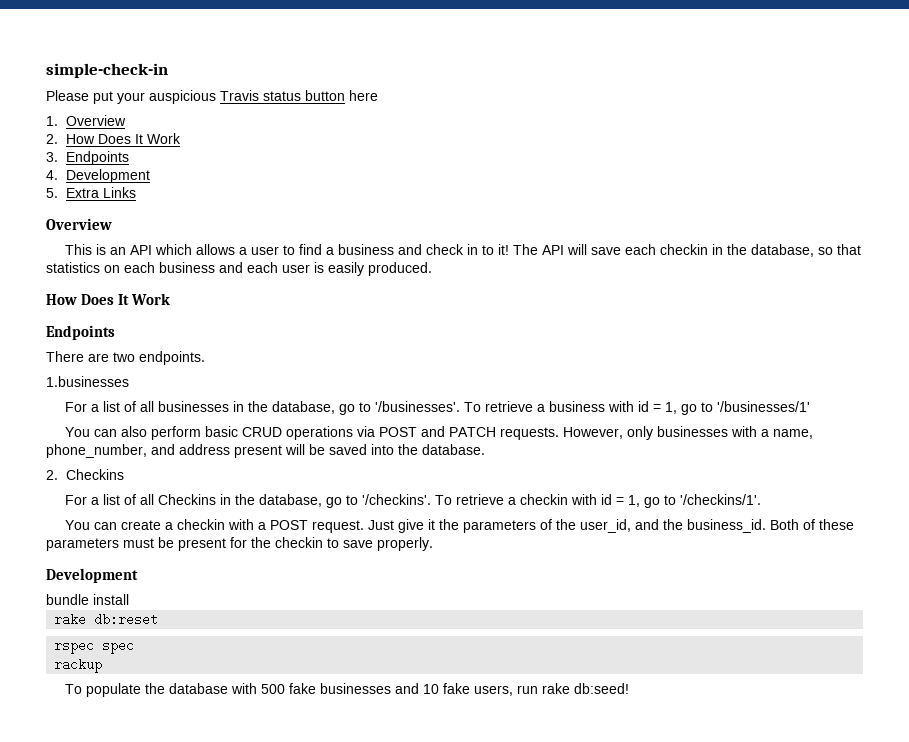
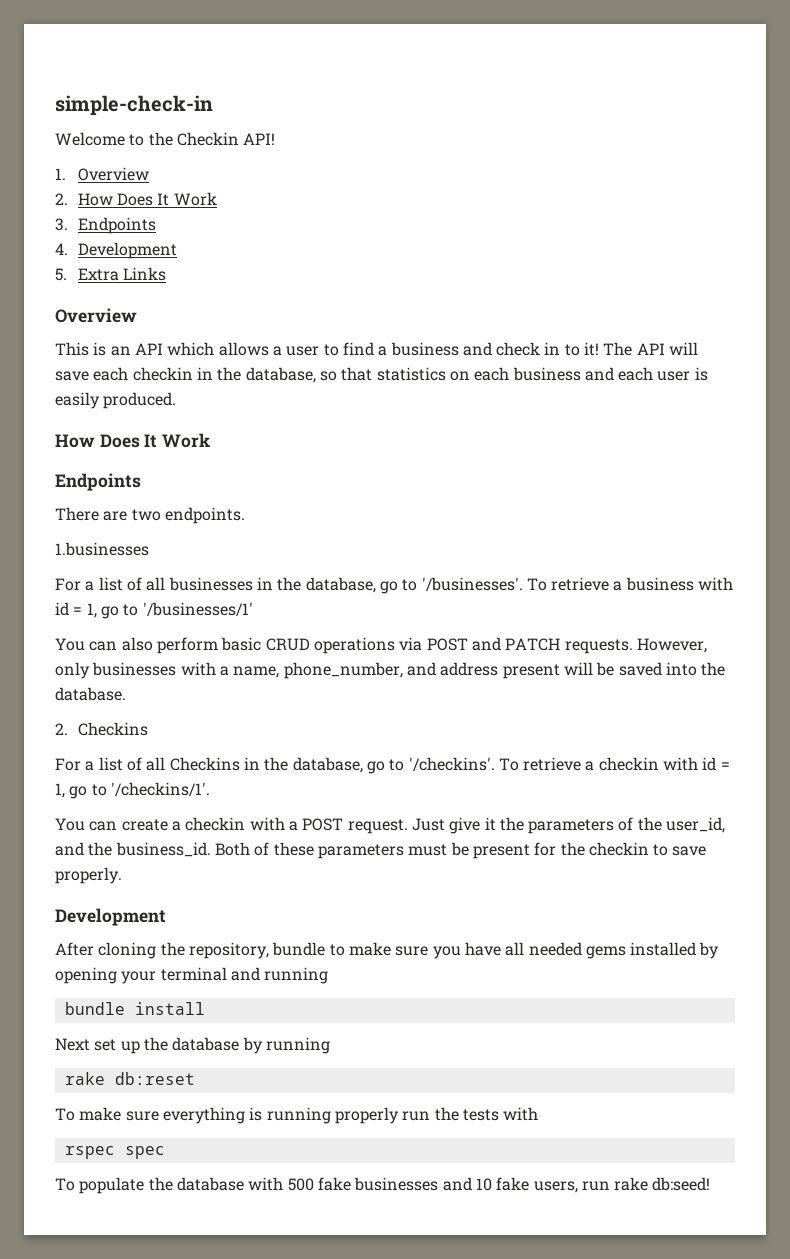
[46,90,378,104] Please put your auspicious Travis status button here -> [55,132,276,146] Welcome to the Checkin API!
[46,594,129,605] [54,613,159,626] bundle install // rake db:reset -> [55,942,720,959] [55,967,329,984] [64,1002,205,1015] [55,1037,330,1054] [64,1072,195,1085] [55,1107,539,1124] After cloning the repository, bundle to make sure you have all needed gems installed by opening your terminal and running // bundle install // Next set up the database by running // rake db:reset // To make sure everything is running properly run the tests with
[54,658,103,673] // rackup -> (165, 1152) none

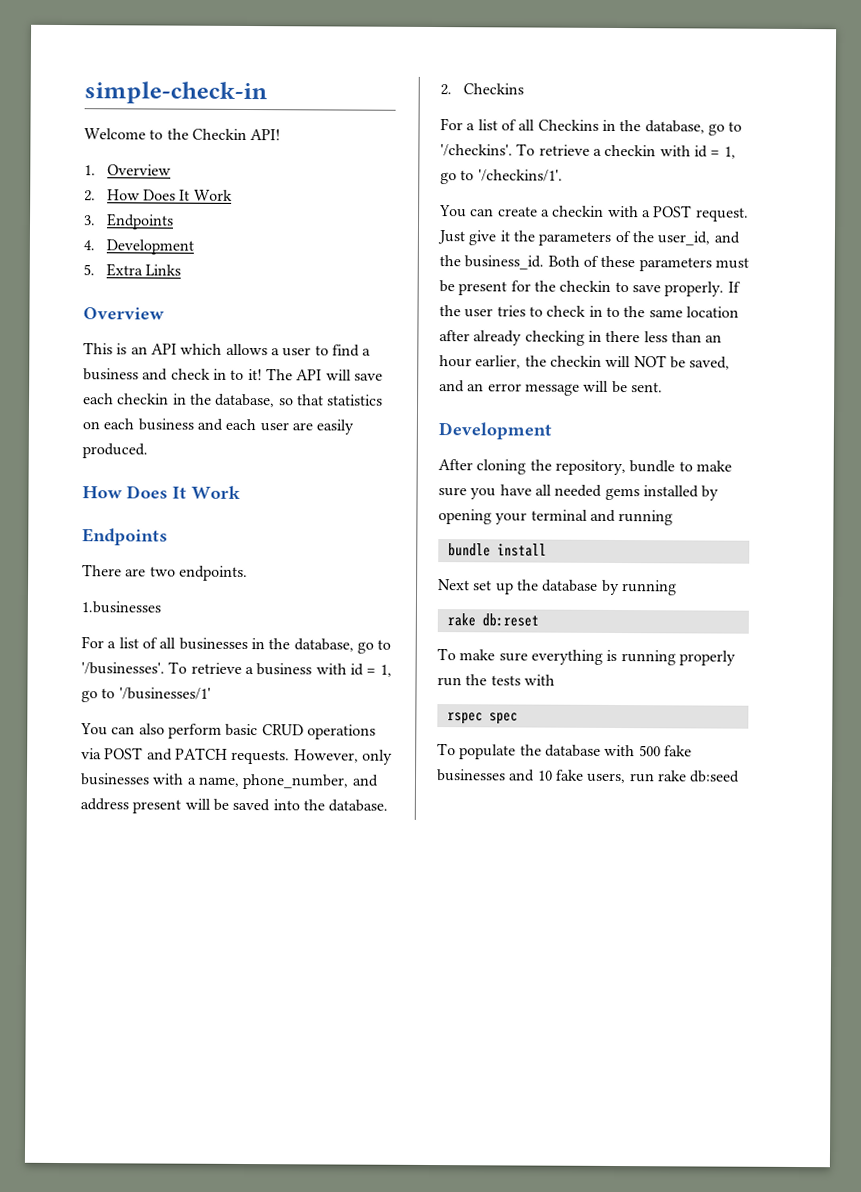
[694,367,708,381] is -> [291,422,313,431] are
(122, 875) none -> [727,281,741,293] [439,305,739,318] [439,330,723,346] [439,355,731,370] [439,380,663,396] If the user tries to check in to the same location after already checking in there less than an hour earlier, the checkin will NOT be saved, and an error message will be sent.
[652,1177,711,1191] db:seed! -> [689,770,741,783] db:seed

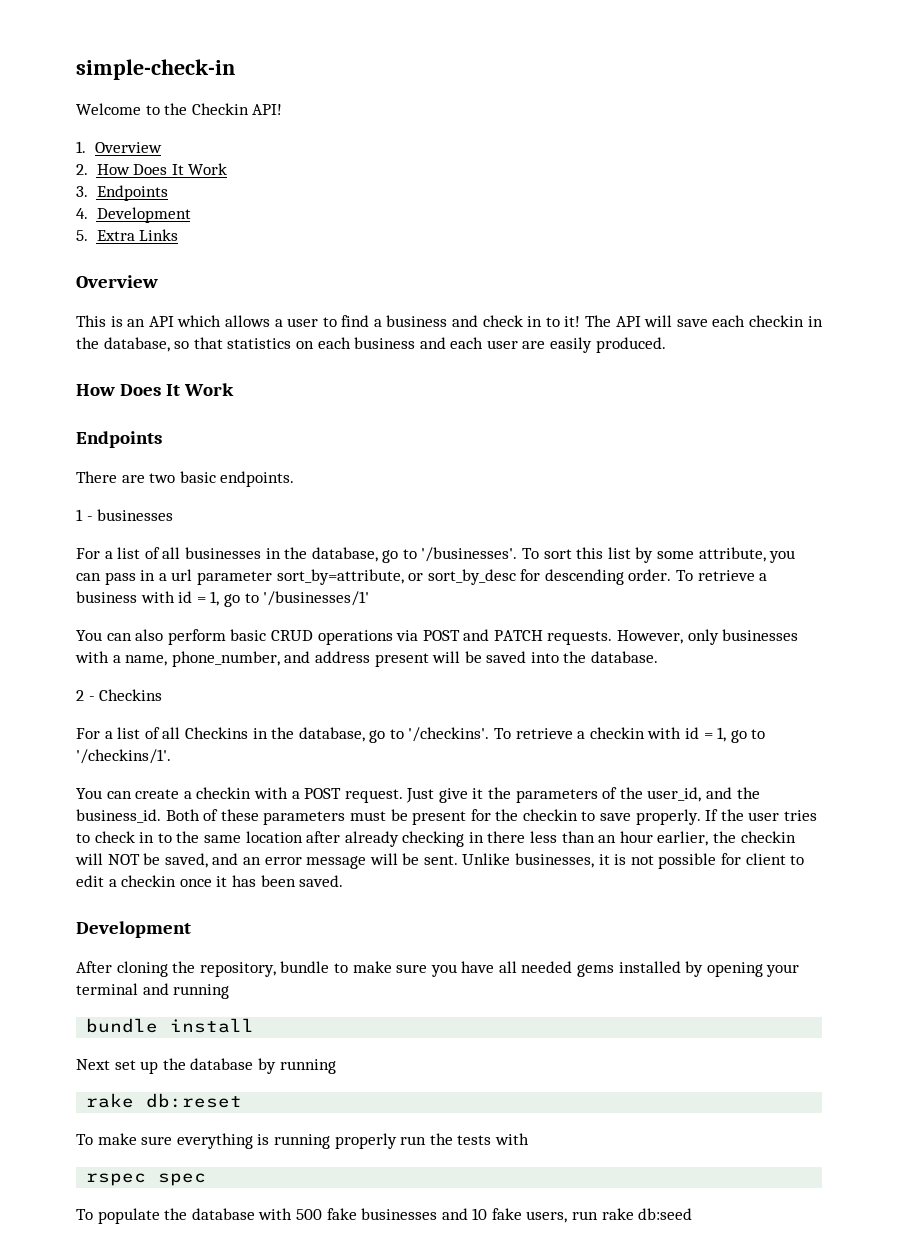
(176, 571) none -> [179,471,216,483] basic
[81,601,161,614] 1.businesses -> [76,509,174,521] 1 - businesses
(188, 667) none -> [543,547,796,563] [76,569,694,585] sort this list by some attribute, you can pass in a url parameter sort_by=attribute, or sort_by_desc for descending order. To
[440,84,452,96] 2. -> [76,690,95,701] 2 -
(663, 387) none -> [462,853,805,869] [76,875,344,887] Unlike businesses, it is not possible for client to edit a checkin once it has been saved.

